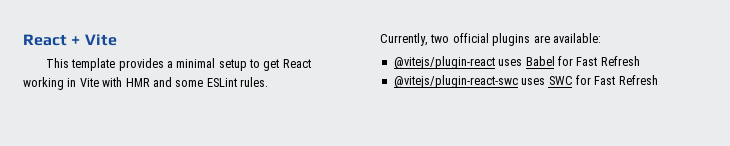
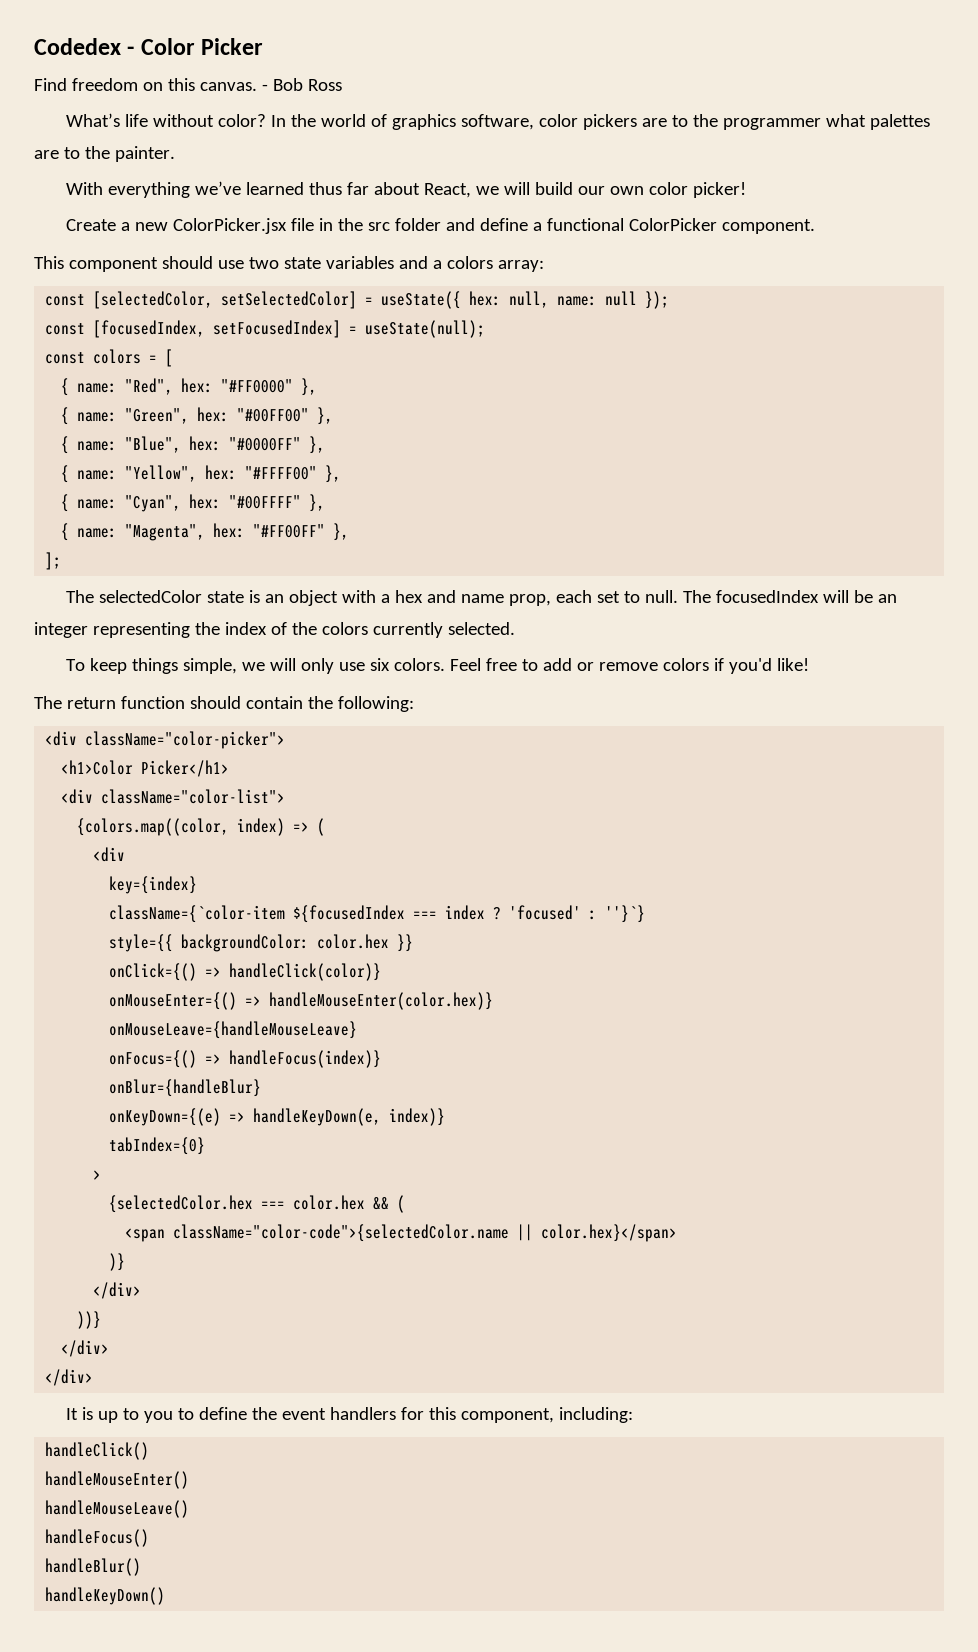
[23,34,117,46] [45,58,311,71] [23,77,268,90] [380,33,601,46] [393,56,640,69] [393,75,658,88] React + Vite // This template provides a minimal setup to get React working in Vite with HMR and some ESLint rules. // Currently, two official plugins are available: // @vitejs/plugin-react uses Babel for Fast Refresh // @vitejs/plugin-react-swc uses SWC for Fast Refresh -> [34,38,264,55] [34,78,342,91] [66,113,931,130] [34,146,175,162] [66,181,747,198] [66,218,816,234] [34,256,544,272] [45,291,670,309] [45,320,486,338] [45,349,174,367] [61,378,318,396] [61,407,334,425] [61,436,326,454] [61,465,342,483] [61,494,326,512] [61,523,350,541] [45,552,62,570] [66,590,898,606] [34,622,515,638] [66,658,810,674] [34,696,414,712] [45,731,286,749] [61,760,230,777] [61,789,286,804] [77,818,326,836] [93,847,126,862] [109,876,198,894] [109,905,646,923] [109,934,414,952] [109,963,382,981] [109,992,494,1010] [109,1021,358,1039] [109,1050,382,1068] [109,1079,262,1097] [109,1108,446,1126] [109,1137,206,1155] [93,1170,102,1180] [109,1195,406,1213] [125,1224,678,1242] [109,1253,126,1271] [93,1282,142,1299] [77,1311,102,1329] [61,1340,110,1357] [45,1369,94,1386] [66,1407,634,1423] [45,1442,150,1460] [45,1471,190,1489] [45,1500,190,1518] [45,1529,150,1547] [45,1558,142,1576] [45,1587,166,1605] Codedex - Color Picker // Find freedom on this canvas. - Bob Ross // What’s life without color? In the world of graphics software, color pickers are to the programmer what palettes are to the painter. // With everything we’ve learned thus far about React, we will build our own color picker! // Create a new ColorPicker.jsx file in the src folder and define a functional ColorPicker component. // This component should use two state variables and a colors array: // const [selectedColor, setSelectedColor] = useState({ hex: null, name: null }); // const [focusedIndex, setFocusedIndex] = useState(null); // const colors = [ // { name: "Red", hex: "#FF0000" }, // { name: "Green", hex: "#00FF00" }, // { name: "Blue", hex: "#0000FF" }, // { name: "Yellow", hex: "#FFFF00" }, // { name: "Cyan", hex: "#00FFFF" }, // { name: "Magenta", hex: "#FF00FF" }, // ]; // The selectedColor state is an object with a hex and name prop, each set to null. The focusedIndex will be an integer representing the index of the colors currently selected. // To keep things simple, we will only use six colors. Feel free to add or remove colors if you'd like! // The return function should contain the following: // <div className="color-picker"> // <h1>Color Picker</h1> // <div className="color-list"> // {colors.map((color, index) => ( // <div // key={index} // className={`color-item ${focusedIndex === index ? 'focused' : ''}`} // style={{ backgroundColor: color.hex }} // onClick={() => handleClick(color)} // onMouseEnter={() => handleMouseEnter(color.hex)} // onMouseLeave={handleMouseLeave} // onFocus={() => handleFocus(index)} // onBlur={handleBlur} // onKeyDown={(e) => handleKeyDown(e, index)} // tabIndex={0} // > // {selectedColor.hex === color.hex && ( // <span className="color-code">{selectedColor.name || color.hex}</span> // )} // </div> // ))} // </div> // </div> // It is up to you to define the event handlers for this component, including: // handleClick() // handleMouseEnter() // handleMouseLeave() // handleFocus() // handleBlur() // handleKeyDown()

